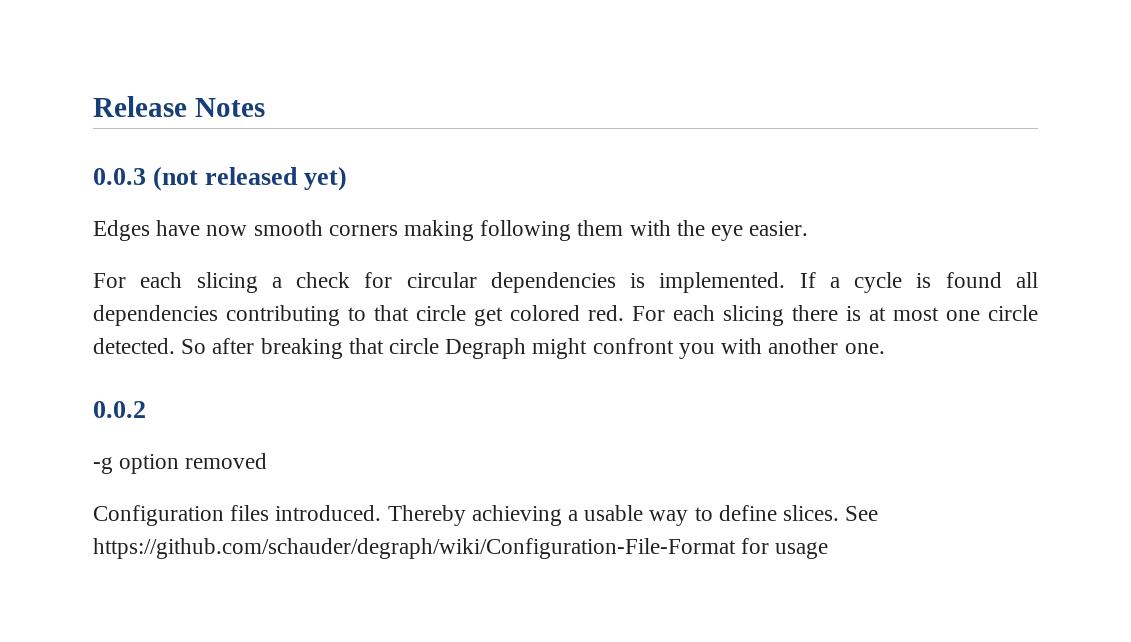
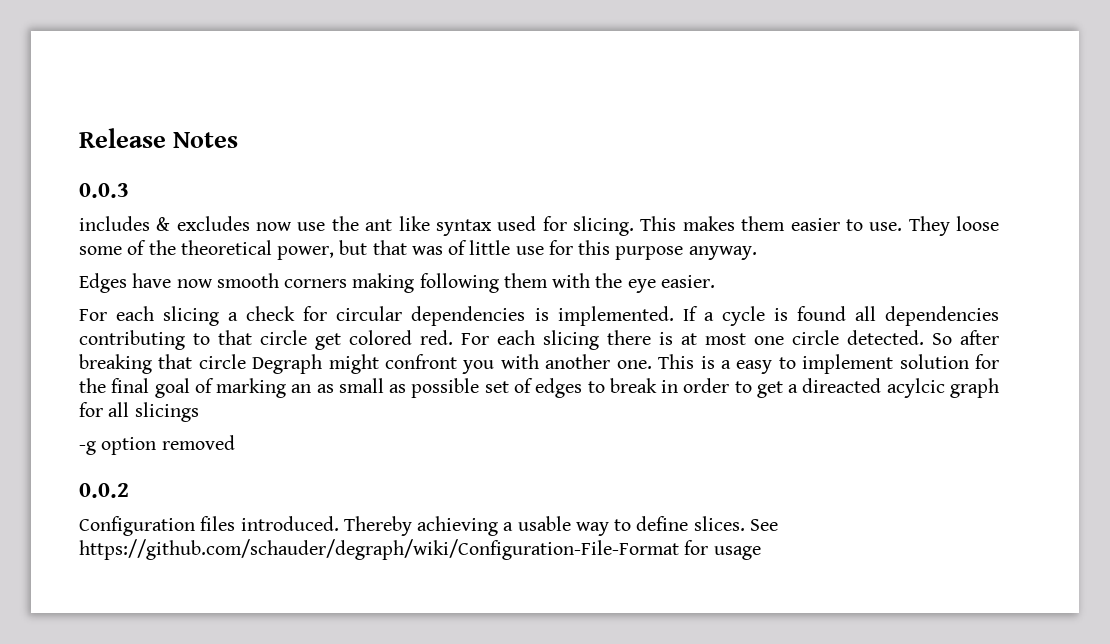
[153,166,348,191] (not released yet) -> [79,216,999,236] [79,240,757,260] // includes & excludes now use the ant like syntax used for slicing. This makes them easier to use. They loose some of the theoretical power, but that was of little use for this purpose anyway.
[93,401,146,418] // 0.0.2 -> [658,354,999,374] [79,378,999,398] [79,402,199,422] This is a easy to implement solution for the final goal of marking an as small as possible set of edges to break in order to get a direacted acylcic graph for all slicings
(268, 461) none -> [79,483,129,498] // 0.0.2

